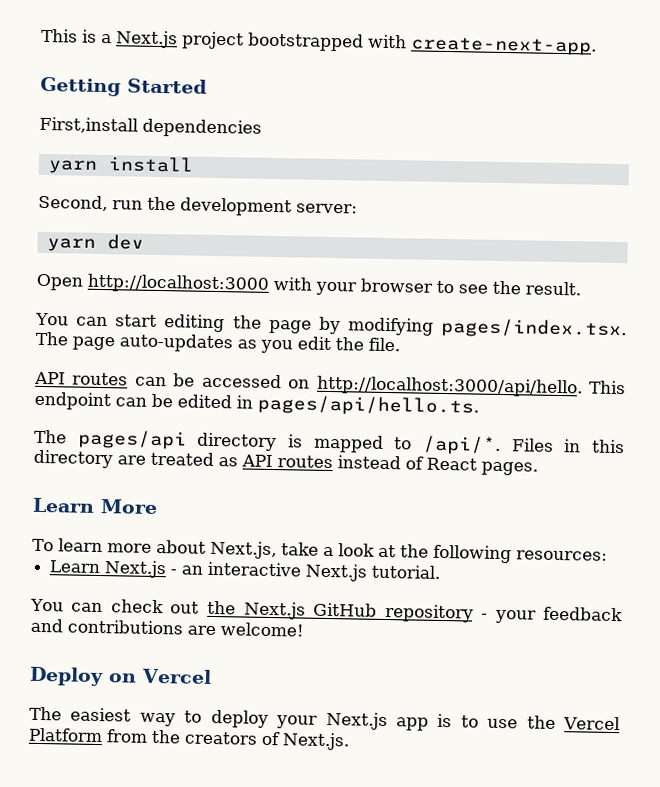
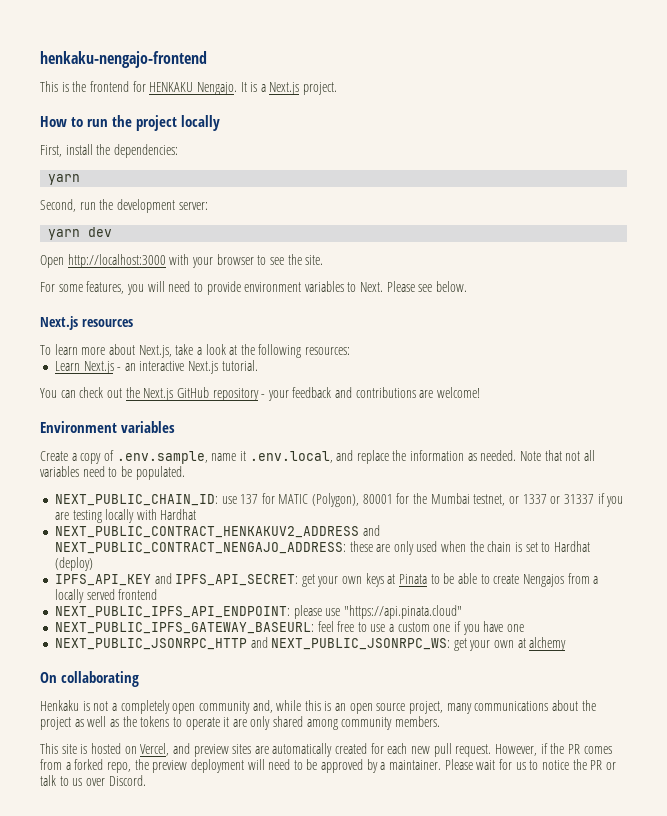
(41, 35) none -> [40,51,207,68] henkaku-nengajo-frontend //
[101,30,597,56] [40,76,207,97] [39,116,262,138] [47,156,194,174] a Next.js project bootstrapped with create-next-app. // Getting Started // First,install dependencies // yarn install -> [72,81,338,95] [40,115,221,131] [40,144,178,158] [48,174,81,185] the frontend for HENKAKU Nengajo. It is a Next.js project. // How to run the project locally // First, install the dependencies: // yarn
[525,281,581,296] [35,312,627,340] [35,331,400,354] [34,371,626,398] [34,391,479,417] [34,429,625,455] [33,449,538,476] [32,497,158,514] result. // You can start editing the page by modifying pages/index.tsx. The page auto-updates as you edit the file. // API routes can be accessed on http://localhost:3000/api/hello. This endpoint can be edited in pages/api/hello.ts. // The pages/api directory is mapped to /api/*. Files in this directory are treated as API routes instead of React pages. // Learn More -> [305,255,324,265] [40,281,468,295] [40,316,133,330] site. // For some features, you will need to provide environment variables to Next. Please see below. // Next.js resources
[29,666,212,687] [29,706,621,731] [28,727,350,751] Deploy on Vercel // The easiest way to deploy your Next.js app is to use the Vercel Platform from the creators of Next.js. -> [40,421,176,433] [40,450,595,464] [40,466,185,480] [54,493,624,507] [54,509,197,523] [54,525,380,538] [54,541,590,555] [54,557,93,571] [54,573,599,587] [54,589,158,603] [54,605,462,619] [54,621,524,635] [54,637,567,651] [40,671,140,687] [40,700,596,714] [40,716,441,730] [40,743,612,757] [40,759,616,773] [40,775,146,786] Environment variables // Create a copy of .env.sample, name it .env.local, and replace the information as needed. Note that not all variables need to be populated. // NEXT_PUBLIC_CHAIN_ID: use 137 for MATIC (Polygon), 80001 for the Mumbai testnet, or 1337 or 31337 if you are testing locally with Hardhat // NEXT_PUBLIC_CONTRACT_HENKAKUV2_ADDRESS and NEXT_PUBLIC_CONTRACT_NENGAJO_ADDRESS: these are only used when the chain is set to Hardhat (deploy) // IPFS_API_KEY and IPFS_API_SECRET: get your own keys at Pinata to be able to create Nengajos from a locally served frontend // NEXT_PUBLIC_IPFS_API_ENDPOINT: please use "https://api.pinata.cloud" // NEXT_PUBLIC_IPFS_GATEWAY_BASEURL: feel free to use a custom one if you have one // NEXT_PUBLIC_JSONRPC_HTTP and NEXT_PUBLIC_JSONRPC_WS: get your own at alchemy // On collaborating // Henkaku is not a completely open community and, while this is an open source project, many communications about the project as well as the tokens to operate it are only shared among community members. // This site is hosted on Vercel, and preview sites are automatically created for each new pull request. However, if the PR comes from a forked repo, the preview deployment will need to be approved by a maintainer. Please wait for us to notice the PR or talk to us over Discord.

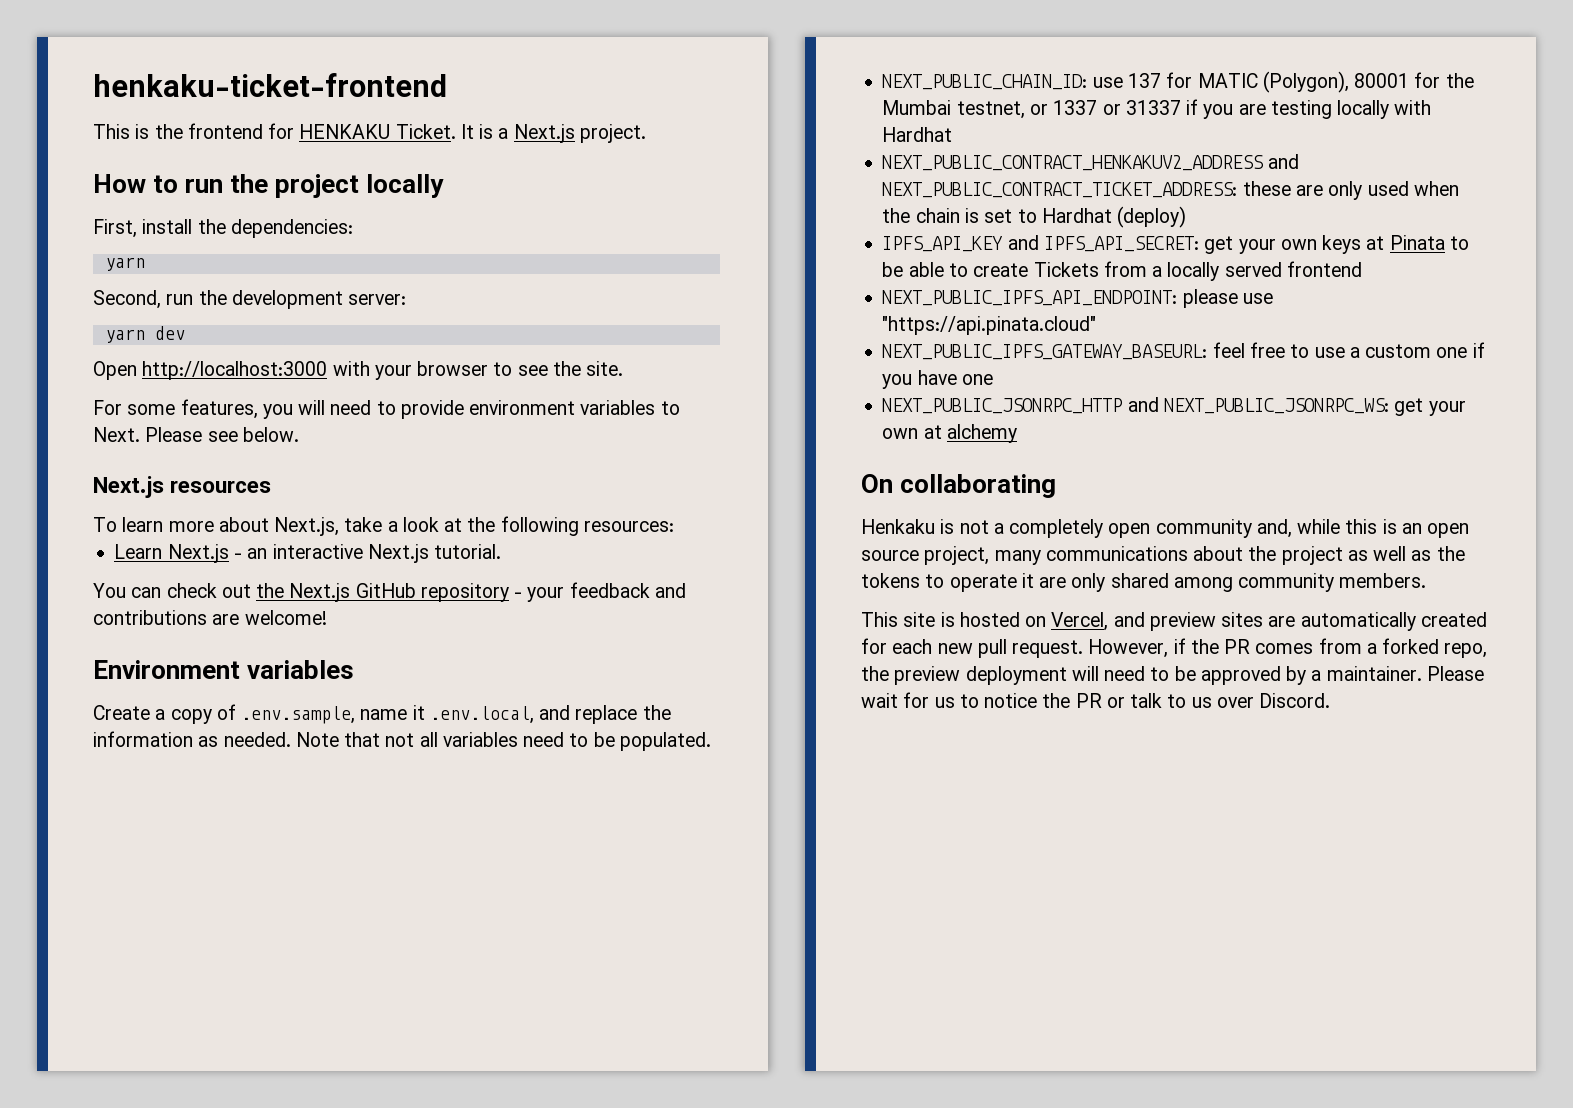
[40,51,207,68] henkaku-nengajo-frontend -> [93,73,447,97] henkaku-ticket-frontend
[196,82,237,95] Nengajo. -> [395,124,456,139] Ticket.
[54,542,346,554] NEXT_PUBLIC_CONTRACT_NENGAJO_ADDRESS: -> [882,182,1238,198] NEXT_PUBLIC_CONTRACT_TICKET_ADDRESS:
[522,574,564,587] Nengajos -> [1033,262,1099,277] Tickets

